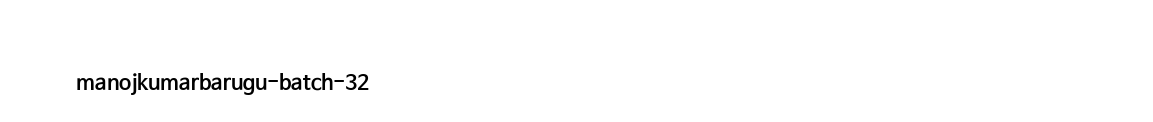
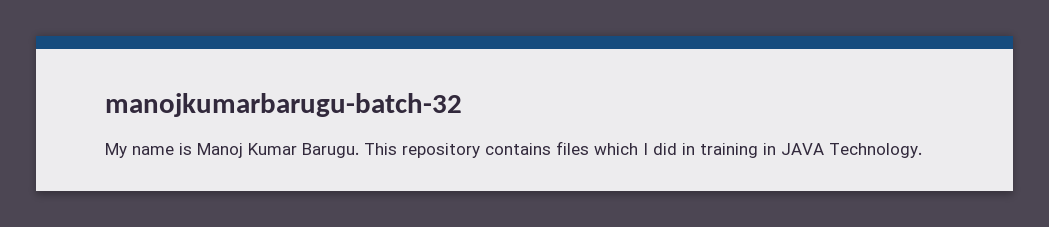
(369, 84) none -> [105,141,922,158] // My name is Manoj Kumar Barugu. This repository contains files which I did in training in JAVA Technology.

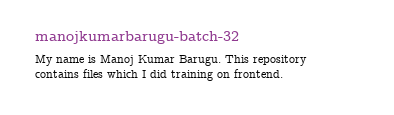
[682,143,922,158] in training in JAVA Technology. -> [171,69,283,81] training on frontend.

